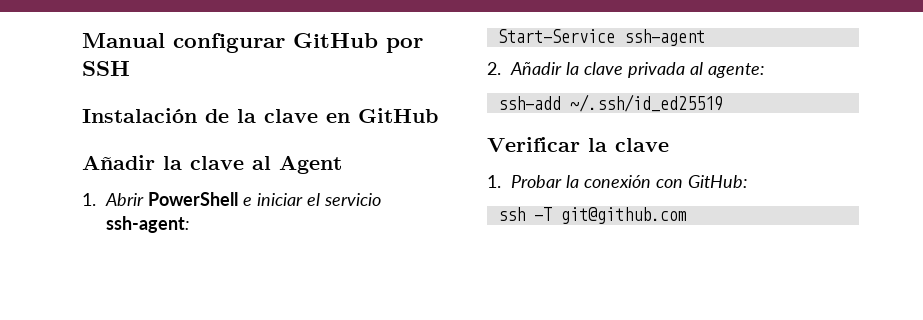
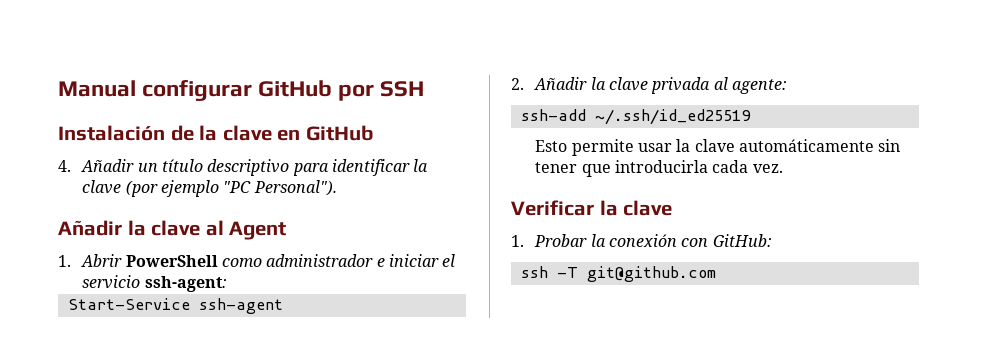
(438, 115) none -> [58,159,429,176] [82,180,337,197] // 4. Añadir un título descriptivo para identificar la clave (por ejemplo "PC Personal").
(239, 199) none -> [221,254,374,267] como administrador
(723, 103) none -> [535,139,901,156] [535,160,783,177] // Esto permite usar la clave automáticamente sin tener que introducirla cada vez.

